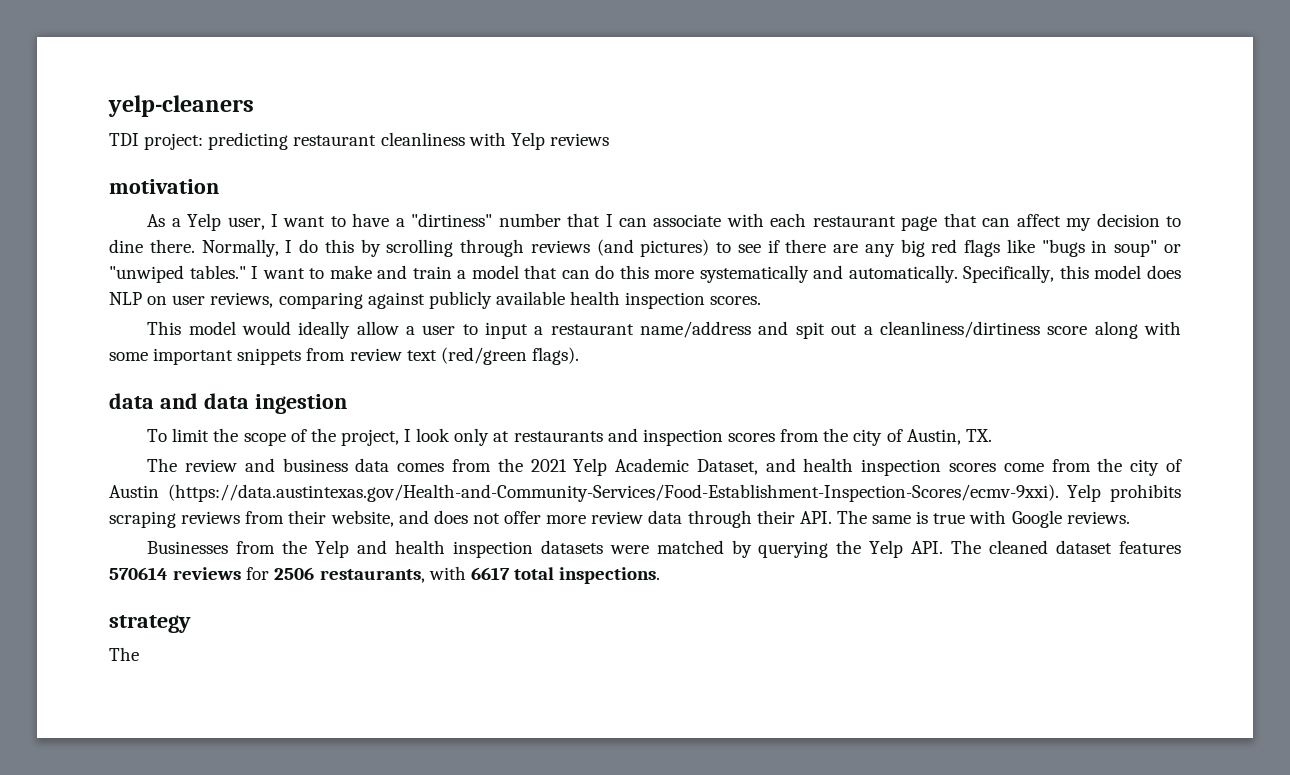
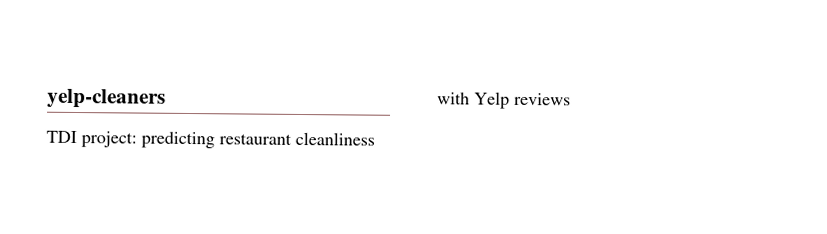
[109,179,219,194] [147,213,1181,231] [109,239,1181,257] [109,265,1181,283] [109,291,762,309] [147,321,1181,339] [109,347,579,365] [109,393,347,414] [147,428,992,446] [147,458,1183,476] [109,484,1181,502] [109,510,1130,528] [147,540,1181,558] [109,566,661,584] [109,615,191,633] [109,647,139,661] // motivation // As a Yelp user, I want to have a "dirtiness" number that I can associate with each restaurant page that can affect my decision to dine there. Normally, I do this by scrolling through reviews (and pictures) to see if there are any big red flags like "bugs in soup" or "unwiped tables." I want to make and train a model that can do this more systematically and automatically. Specifically, this model does NLP on user reviews, comparing against publicly available health inspection scores. // This model would ideally allow a user to input a restaurant name/address and spit out a cleanliness/dirtiness score along with some important snippets from review text (red/green flags). // data and data ingestion // To limit the scope of the project, I look only at restaurants and inspection scores from the city of Austin, TX. // The review and business data comes from the 2021 Yelp Academic Dataset, and health inspection scores come from the city of Austin (https://data.austintexas.gov/Health-and-Community-Services/Food-Establishment-Inspection-Scores/ecmv-9xxi). Yelp prohibits scraping reviews from their website, and does not offer more review data through their API. The same is true with Google reviews. // Businesses from the Yelp and health inspection datasets were matched by querying the Yelp API. The cleaned dataset features 570614 reviews for 2506 restaurants, with 6617 total inspections. // strategy // The -> (571, 99) none

